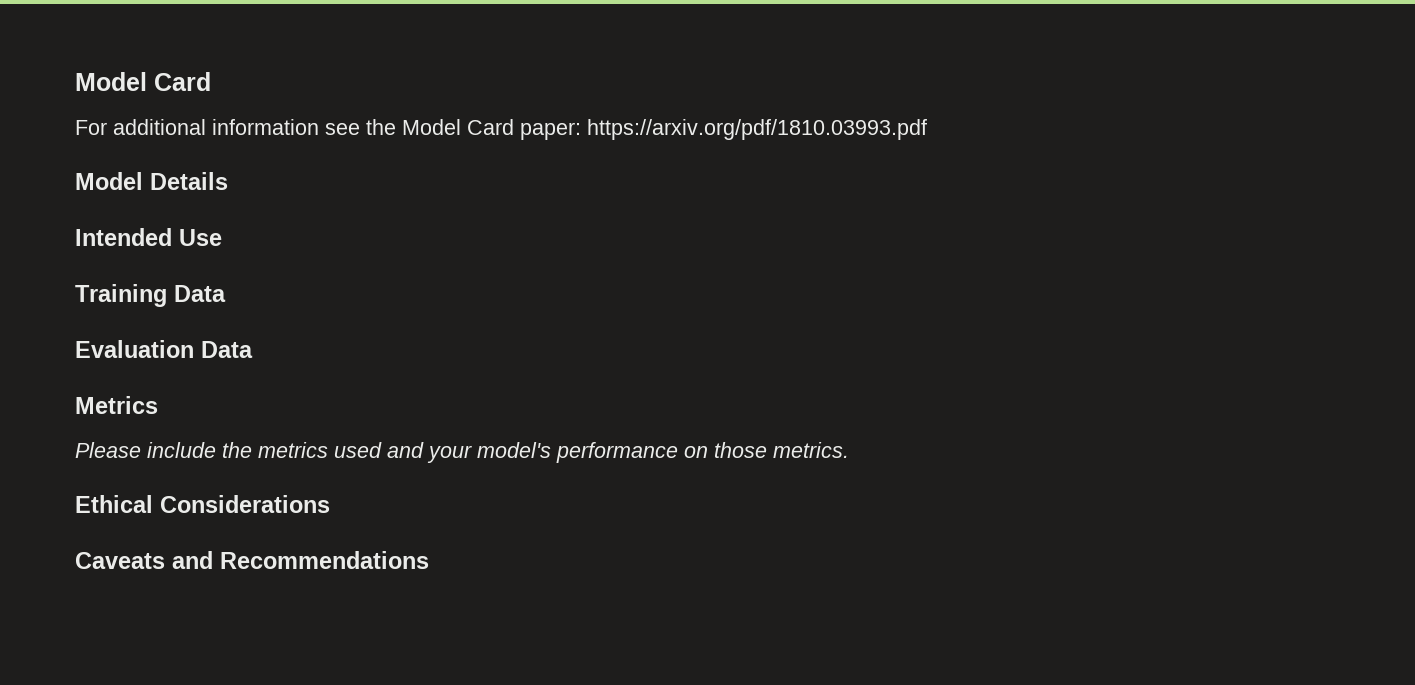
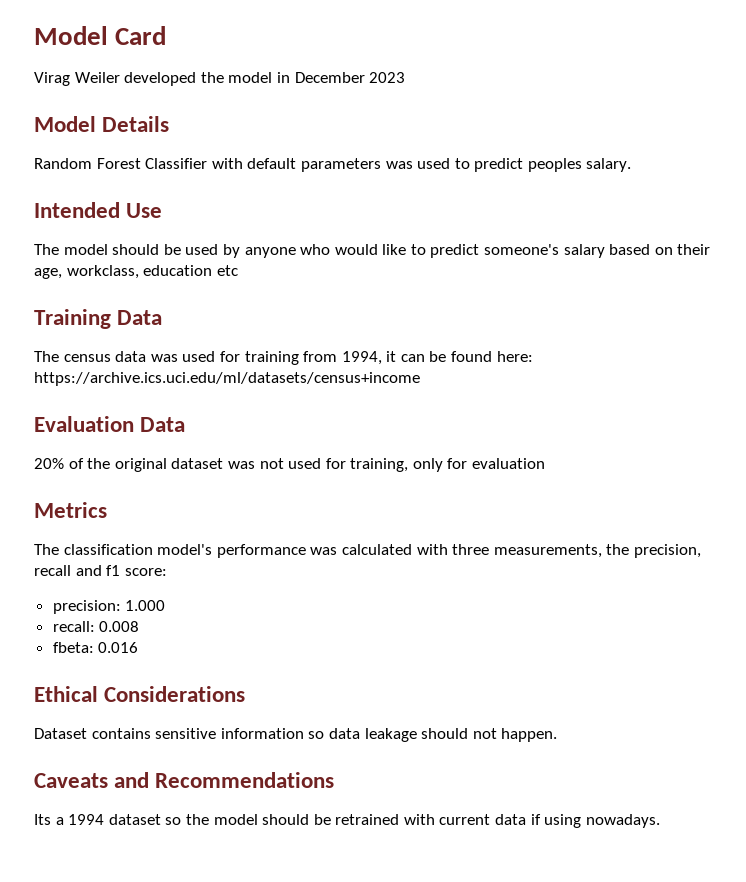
[75,119,927,140] [75,172,228,190] [75,228,222,246] [75,284,226,307] [75,340,253,358] [75,396,158,414] [75,442,849,463] [75,495,330,513] [75,551,429,569] For additional information see the Model Card paper: https://arxiv.org/pdf/1810.03993.pdf // Model Details // Intended Use // Training Data // Evaluation Data // Metrics // Please include the metrics used and your model's performance on those metrics. // Ethical Considerations // Caveats and Recommendations -> [34,72,406,86] [34,116,170,132] [34,158,632,172] [34,202,163,218] [34,244,711,258] [34,265,238,279] [34,309,163,329] [34,351,533,365] [34,372,420,386] [34,416,186,432] [34,458,546,472] [34,502,107,518] [34,544,701,558] [34,565,167,576] [52,600,166,614] [52,621,140,632] [52,642,139,653] [34,686,246,702] [34,728,558,742] [34,772,335,788] [34,814,660,828] Virag Weiler developed the model in December 2023 // Model Details // Random Forest Classifier with default parameters was used to predict peoples salary. // Intended Use // The model should be used by anyone who would like to predict someone's salary based on their age, workclass, education etc // Training Data // The census data was used for training from 1994, it can be found here: https://archive.ics.uci.edu/ml/datasets/census+income // Evaluation Data // 20% of the original dataset was not used for training, only for evaluation // Metrics // The classification model's performance was calculated with three measurements, the precision, recall and f1 score: // precision: 1.000 // recall: 0.008 // fbeta: 0.016 // Ethical Considerations // Dataset contains sensitive information so data leakage should not happen. // Caveats and Recommendations // Its a 1994 dataset so the model should be retrained with current data if using nowadays.

